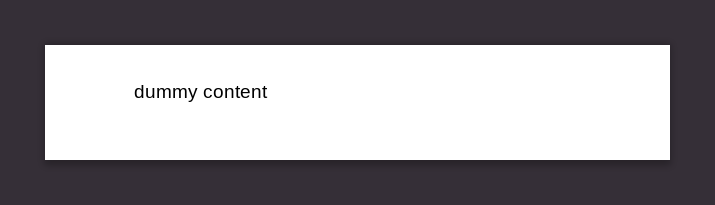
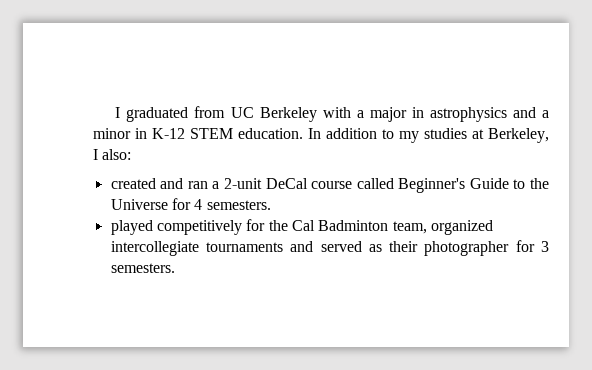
[134,85,269,102] dummy content -> [115,106,550,122] [93,128,549,143] [93,149,132,160] [110,178,549,193] [110,198,271,210] [110,219,493,235] [110,240,549,256] [110,263,175,273] I graduated from UC Berkeley with a major in astrophysics and a minor in K-12 STEM education. In addition to my studies at Berkeley, I also: // created and ran a 2-unit DeCal course called Beginner's Guide to the Universe for 4 semesters. // played competitively for the Cal Badminton team, organized intercollegiate tournaments and served as their photographer for 3 semesters.

